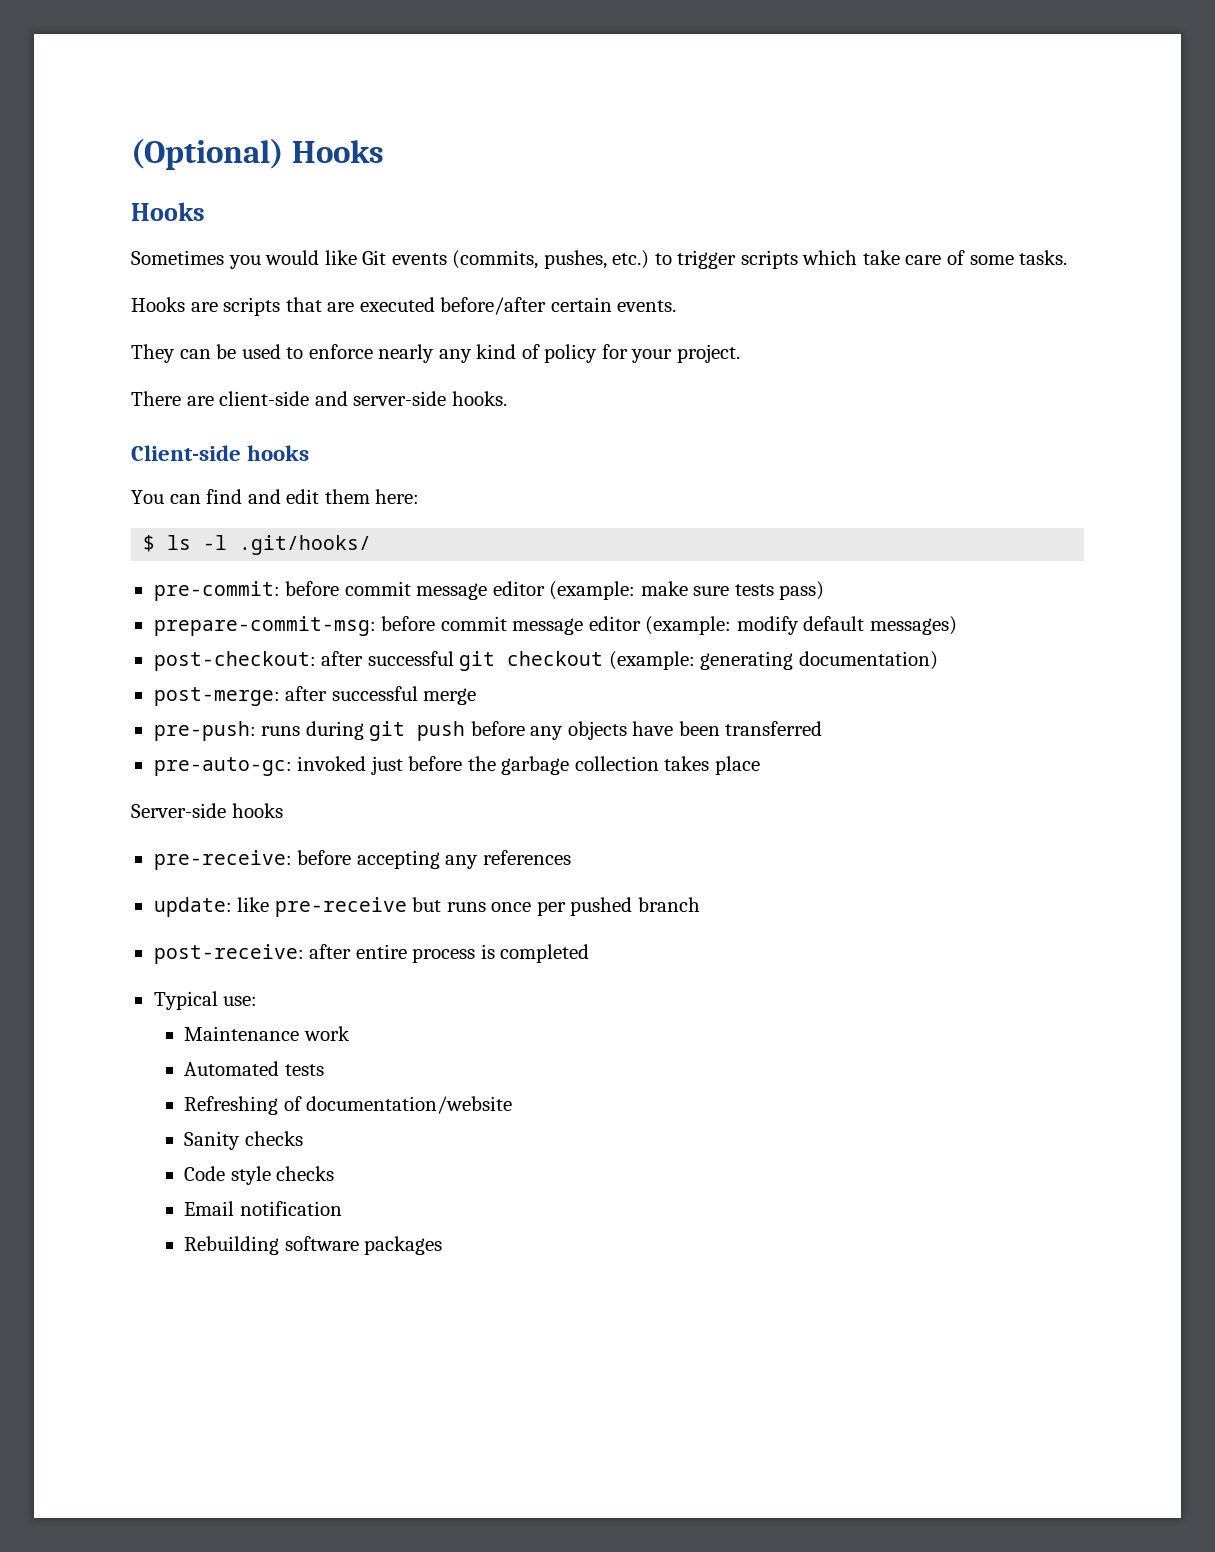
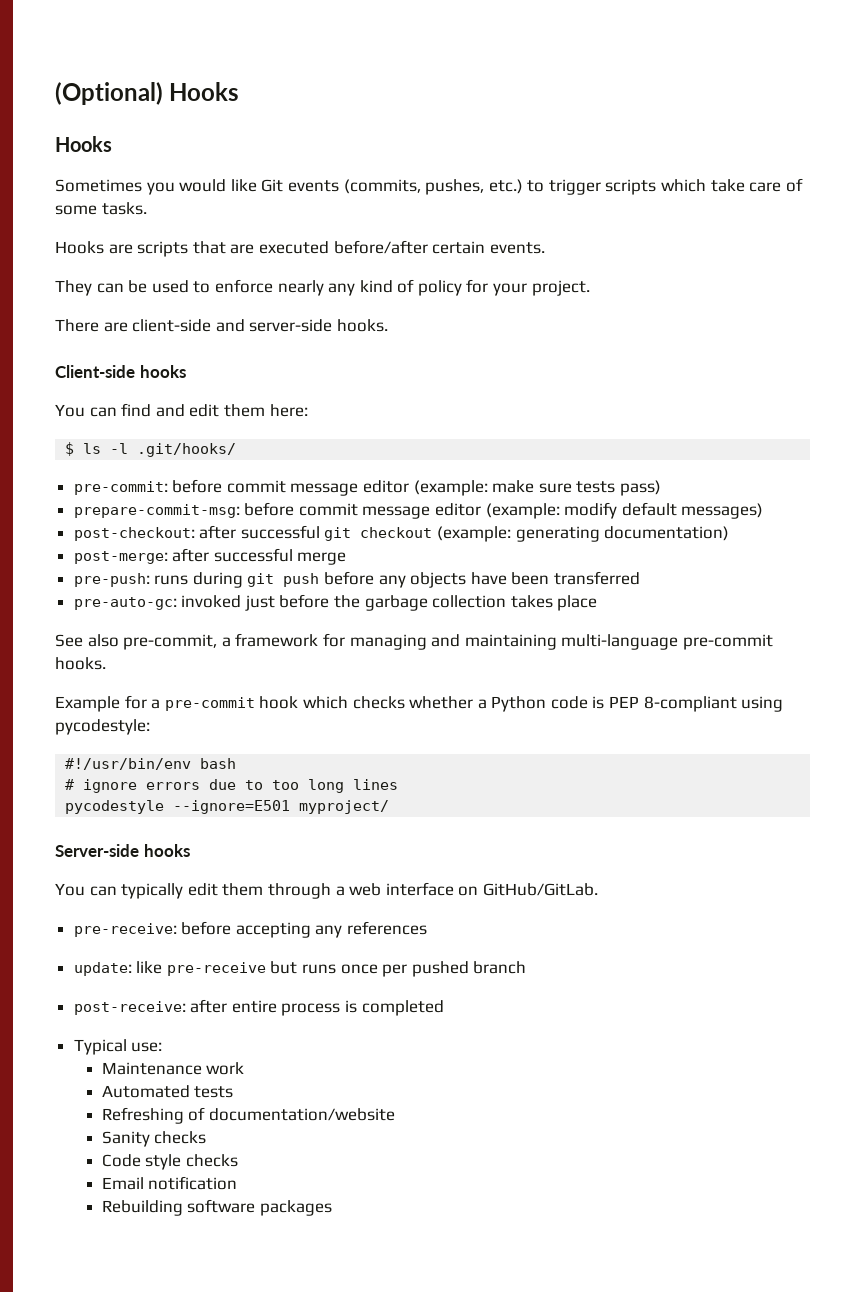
[131,803,283,818] Server-side hooks -> [55,633,773,650] [55,657,106,670] [55,695,784,712] [55,719,150,735] [65,758,237,770] [65,779,399,793] [65,800,390,814] [55,844,190,857] [55,882,598,899] See also pre-commit, a framework for managing and maintaining multi-language pre-commit hooks. // Example for a pre-commit hook which checks whether a Python code is PEP 8-compliant using pycodestyle: // #!/usr/bin/env bash // # ignore errors due to too long lines // pycodestyle --ignore=E501 myproject/ // Server-side hooks // You can typically edit them through a web interface on GitHub/GitLab.

